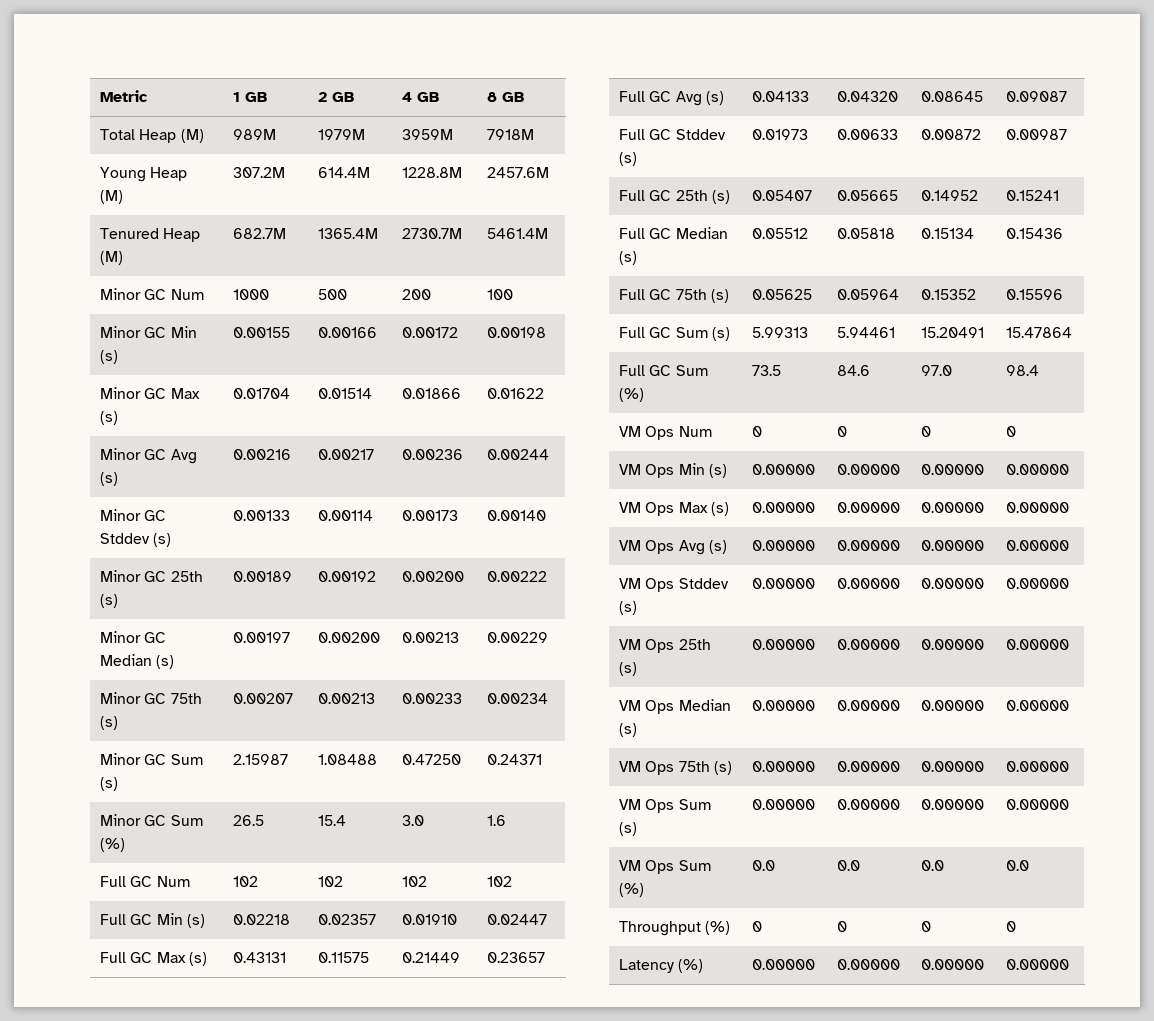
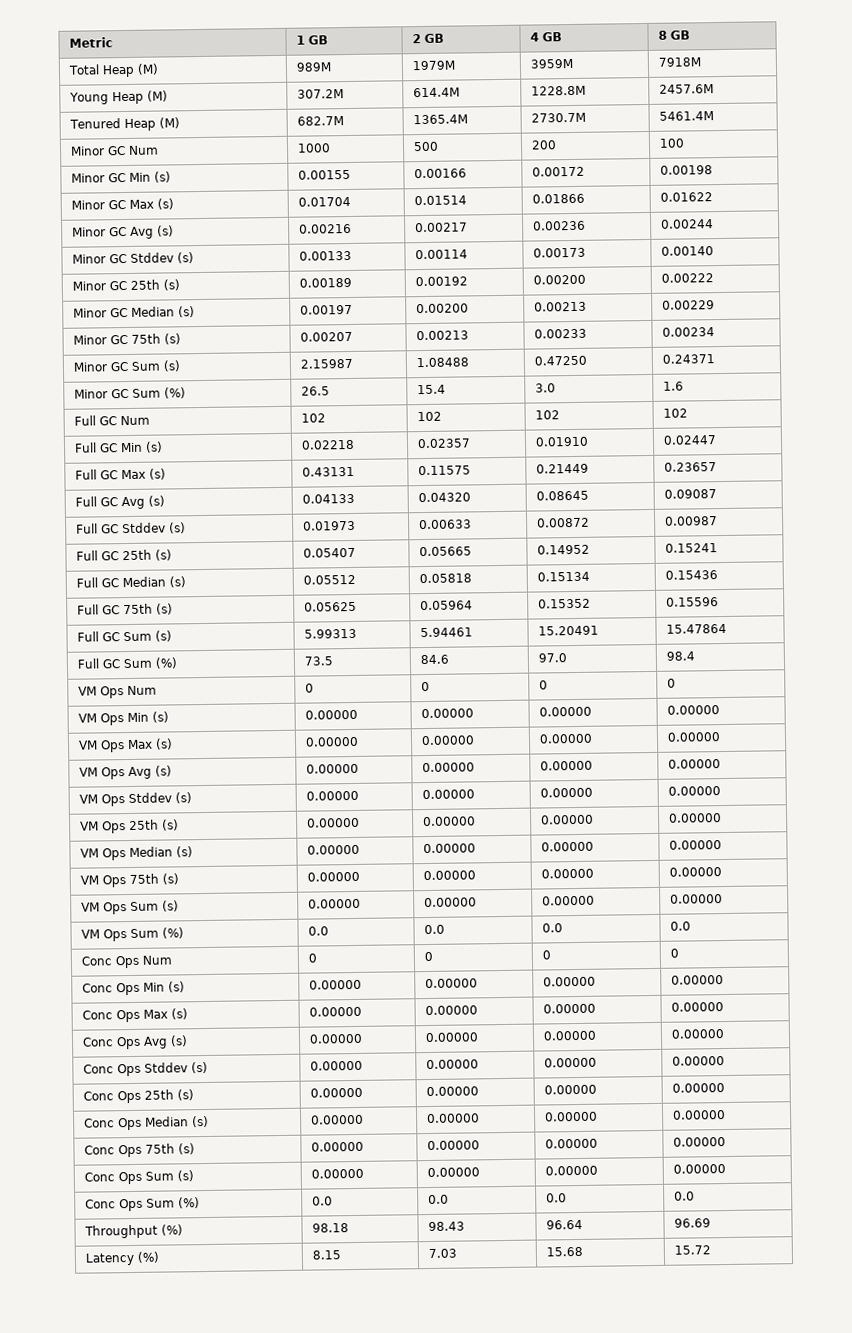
[619,921,731,936] [752,921,763,932] [837,921,848,932] [921,921,932,932] [1006,921,1017,932] [619,959,704,973] [752,959,816,970] [837,959,901,970] [921,959,985,970] [1006,959,1070,970] Throughput (%) | 0 | 0 | 0 | 0 // Latency (%) | 0.00000 | 0.00000 | 0.00000 | 0.00000 -> [80,955,172,969] [307,953,317,963] [423,951,433,962] [541,950,551,960] [669,948,679,958] [81,981,185,996] [308,979,362,990] [424,978,478,989] [542,976,596,987] [670,975,724,985] [81,1008,188,1023] [308,1006,362,1017] [424,1005,478,1016] [542,1003,596,1014] [670,1002,724,1012] [81,1035,188,1050] [308,1033,363,1044] [424,1032,479,1043] [542,1030,597,1041] [670,1029,725,1039] [82,1061,208,1077] [309,1060,363,1071] [425,1059,479,1070] [543,1057,597,1068] [671,1056,725,1066] [82,1089,194,1104] [309,1087,363,1098] [425,1086,479,1097] [543,1084,597,1095] [671,1083,725,1093] [83,1115,209,1131] [310,1114,364,1125] [426,1113,480,1124] [544,1111,598,1122] [671,1110,726,1120] [83,1143,195,1158] [310,1141,364,1152] [426,1140,480,1151] [544,1138,598,1149] [672,1137,726,1147] [83,1170,194,1185] [310,1168,364,1179] [426,1167,480,1178] [544,1165,598,1176] [672,1164,726,1174] [84,1197,200,1212] [311,1196,333,1206] [427,1194,449,1205] [545,1193,567,1203] [673,1191,695,1201] [83,1224,183,1239] [311,1223,349,1233] [427,1221,465,1232] [545,1219,583,1230] [673,1218,711,1228] [84,1251,159,1266] [311,1250,341,1260] [427,1248,457,1259] [545,1246,583,1257] [673,1245,711,1255] Conc Ops Num | 0 | 0 | 0 | 0 // Conc Ops Min (s) | 0.00000 | 0.00000 | 0.00000 | 0.00000 // Conc Ops Max (s) | 0.00000 | 0.00000 | 0.00000 | 0.00000 // Conc Ops Avg (s) | 0.00000 | 0.00000 | 0.00000 | 0.00000 // Conc Ops Stddev (s) | 0.00000 | 0.00000 | 0.00000 | 0.00000 // Conc Ops 25th (s) | 0.00000 | 0.00000 | 0.00000 | 0.00000 // Conc Ops Median (s) | 0.00000 | 0.00000 | 0.00000 | 0.00000 // Conc Ops 75th (s) | 0.00000 | 0.00000 | 0.00000 | 0.00000 // Conc Ops Sum (s) | 0.00000 | 0.00000 | 0.00000 | 0.00000 // Conc Ops Sum (%) | 0.0 | 0.0 | 0.0 | 0.0 // Throughput (%) | 98.18 | 98.43 | 96.64 | 96.69 // Latency (%) | 8.15 | 7.03 | 15.68 | 15.72

